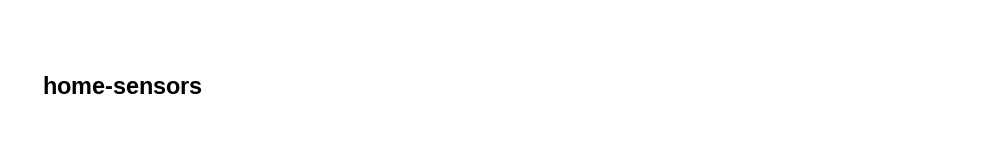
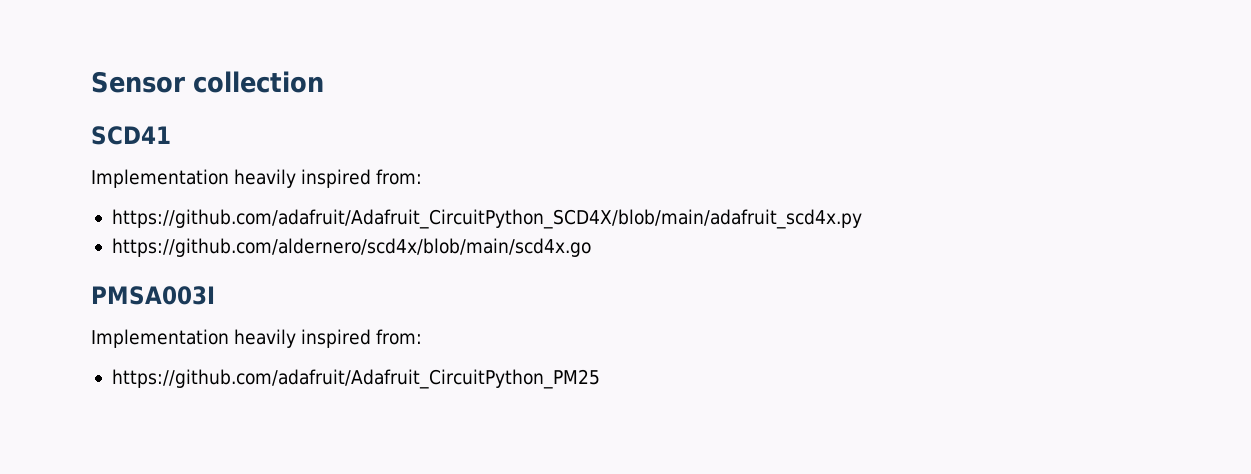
[43,76,202,94] home-sensors -> [91,71,324,93] [91,126,171,145] [91,169,423,188] [111,209,862,229] [111,238,591,257] [91,286,215,305] [91,329,423,348] [111,369,600,389] Sensor collection // SCD41 // Implementation heavily inspired from: // https://github.com/adafruit/Adafruit_CircuitPython_SCD4X/blob/main/adafruit_scd4x.py // https://github.com/aldernero/scd4x/blob/main/scd4x.go // PMSA003I // Implementation heavily inspired from: // https://github.com/adafruit/Adafruit_CircuitPython_PM25

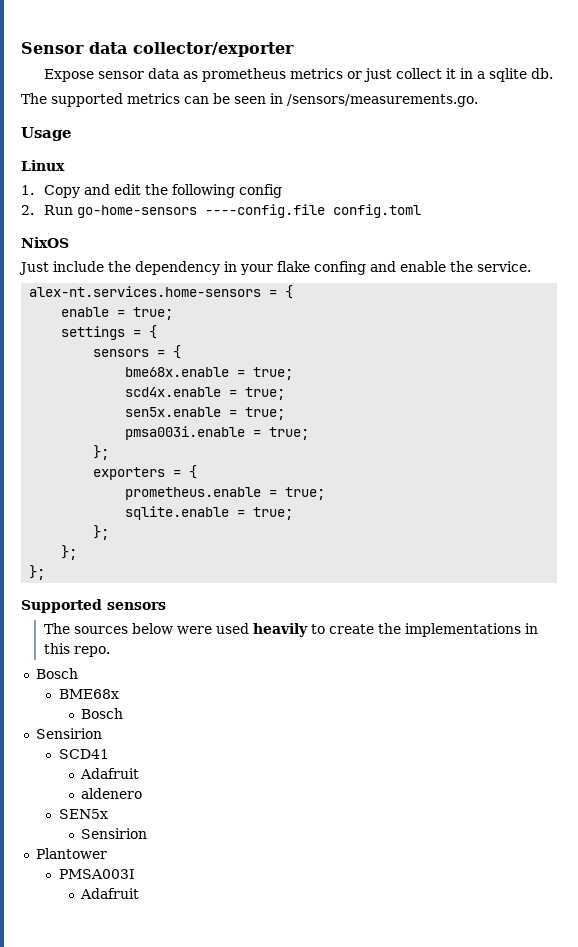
[193,71,324,93] [91,126,171,145] [91,169,423,188] [111,209,862,229] [111,238,591,257] [91,286,215,305] [91,329,423,348] [111,369,600,389] collection // SCD41 // Implementation heavily inspired from: // https://github.com/adafruit/Adafruit_CircuitPython_SCD4X/blob/main/adafruit_scd4x.py // https://github.com/aldernero/scd4x/blob/main/scd4x.go // PMSA003I // Implementation heavily inspired from: // https://github.com/adafruit/Adafruit_CircuitPython_PM25 -> [89,42,294,57] [43,68,553,82] [21,93,478,107] [21,127,72,141] [21,160,65,171] [21,184,282,198] [21,204,421,218] [21,237,69,248] [19,261,531,275] [29,285,294,299] [61,307,174,320] [61,325,158,340] [93,345,182,359] [125,367,294,380] [125,387,286,400] [125,407,286,420] [125,426,310,440] [93,445,110,460] [93,465,198,480] [125,487,326,500] [125,506,294,520] [93,525,110,540] [61,545,78,560] [29,565,46,580] [21,599,166,613] [43,623,538,637] [43,643,110,657] [35,668,78,679] [58,689,119,699] [81,708,124,719] [35,728,102,739] [58,749,109,759] [80,768,140,779] [81,788,143,799] [58,809,108,819] [81,828,148,839] [35,848,107,859] [58,869,135,879] [80,888,140,899] data collector/exporter // Expose sensor data as prometheus metrics or just collect it in a sqlite db. // The supported metrics can be seen in /sensors/measurements.go. // Usage // Linux // 1. Copy and edit the following config // 2. Run go-home-sensors ----config.file config.toml // NixOS // Just include the dependency in your flake confing and enable the service. // alex-nt.services.home-sensors = { // enable = true; // settings = { // sensors = { // bme68x.enable = true; // scd4x.enable = true; // sen5x.enable = true; // pmsa003i.enable = true; // }; // exporters = { // prometheus.enable = true; // sqlite.enable = true; // }; // }; // }; // Supported sensors // The sources below were used heavily to create the implementations in this repo. // Bosch // BME68x // Bosch // Sensirion // SCD41 // Adafruit // aldenero // SEN5x // Sensirion // Plantower // PMSA003I // Adafruit

